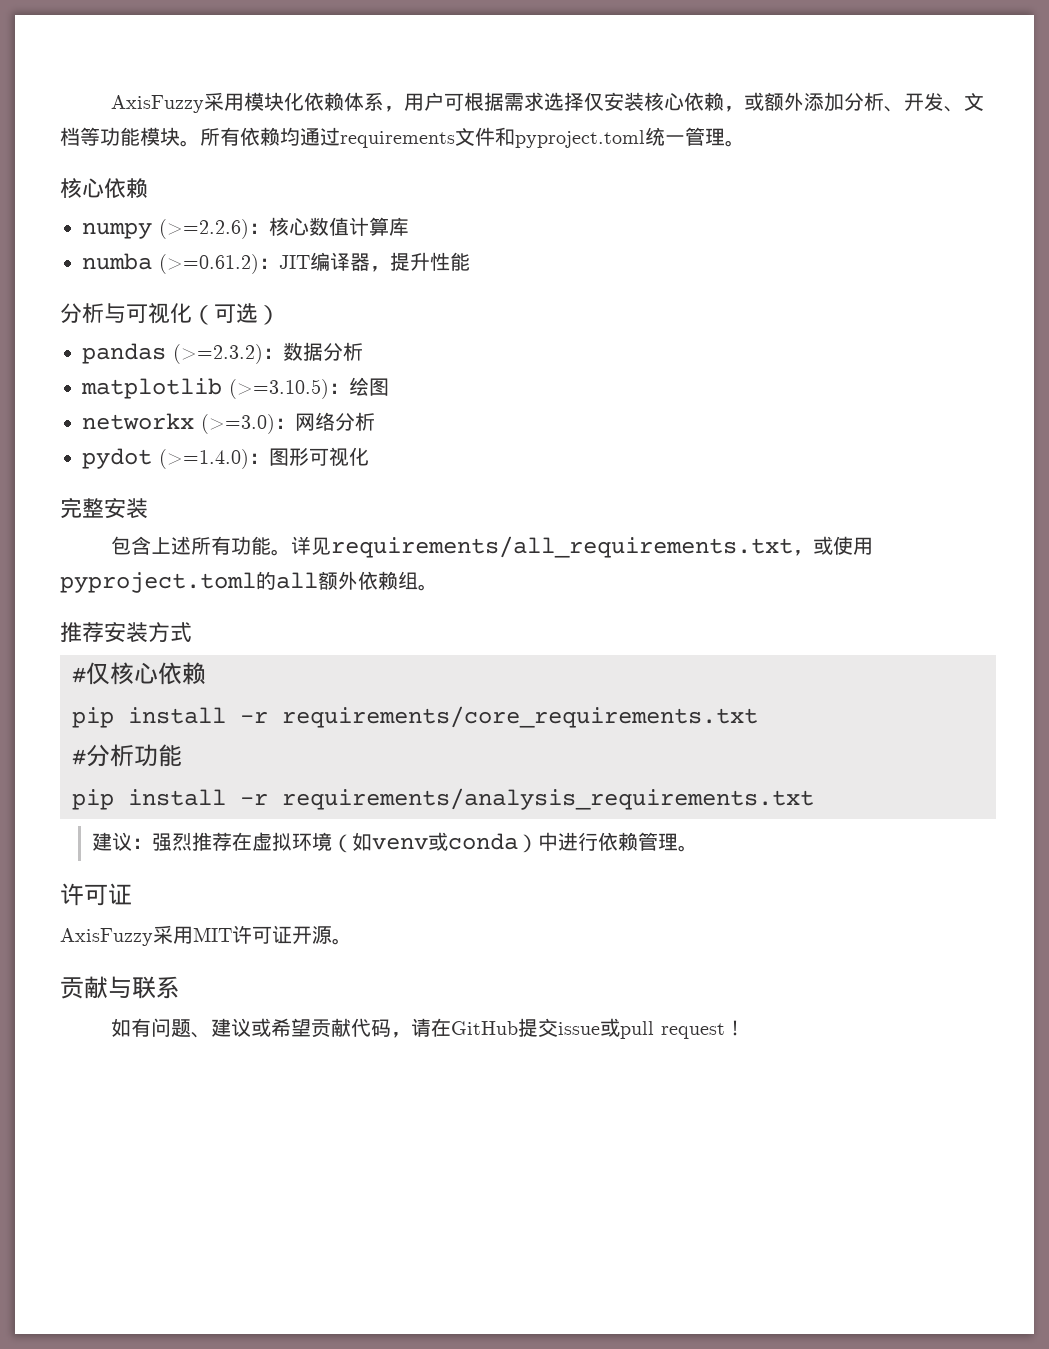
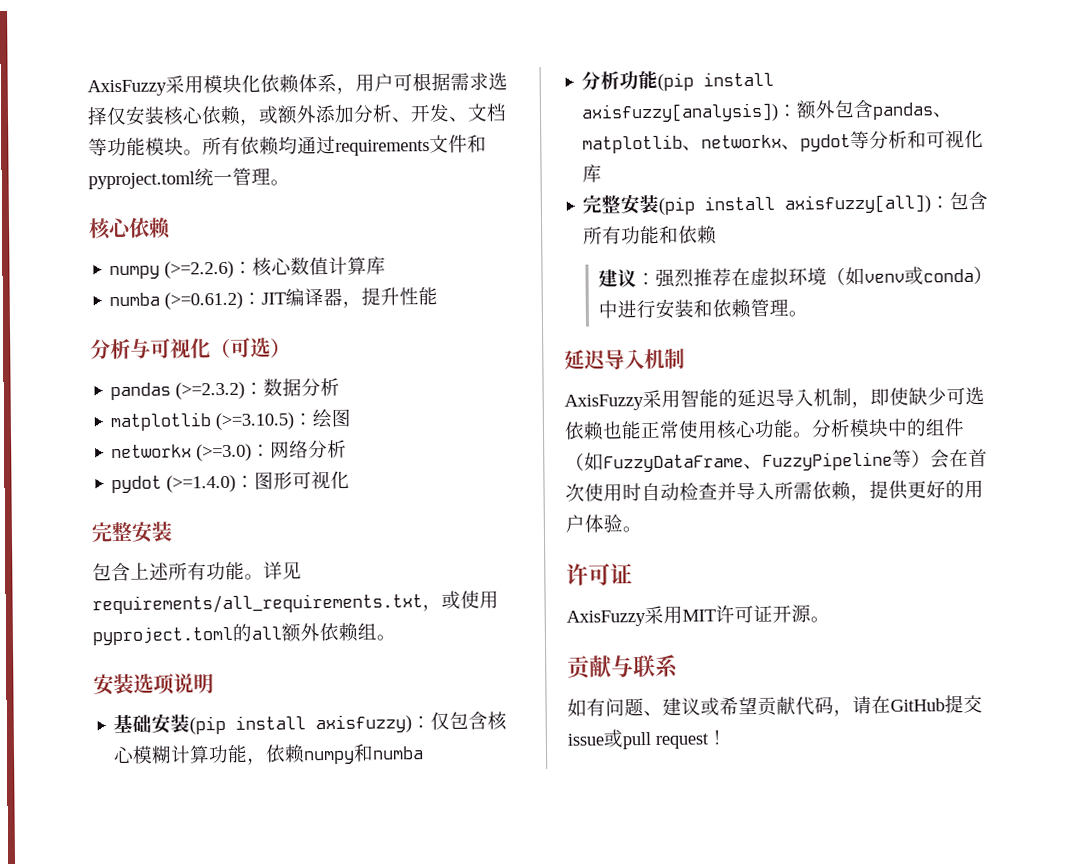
[60,622,192,643] [72,662,206,685] [72,706,758,728] [72,744,182,767] [72,788,814,810] 推荐安装方式 // #仅核心依赖 // pip install -r requirements/core_requirements.txt // #分析功能 // pip install -r requirements/analysis_requirements.txt -> [93,673,214,696] [113,711,508,735] [113,743,425,765] [581,70,775,91] [581,99,954,123] [582,129,985,154] [582,164,603,183] [582,191,989,215] [583,225,718,245] 安装选项说明 // 基础安装(pip install axisfuzzy)：仅包含核心模糊计算功能，依赖numpy和numba // 分析功能(pip install axisfuzzy[analysis])：额外包含pandas、matplotlib、networkx、pydot等分析和可视化库 // 完整安装(pip install axisfuzzy[all])：包含所有功能和依赖
(599, 841) none -> [654,298,713,319] 安装和
(699, 848) none -> [564,348,685,370] [564,386,985,411] [564,418,965,441] [565,448,988,473] [565,479,984,502] [565,514,642,533] // 延迟导入机制 // AxisFuzzy采用智能的延迟导入机制，即使缺少可选依赖也能正常使用核心功能。分析模块中的组件（如FuzzyDataFrame、FuzzyPipeline等）会在首次使用时自动检查并导入所需依赖，提供更好的用户体验。

